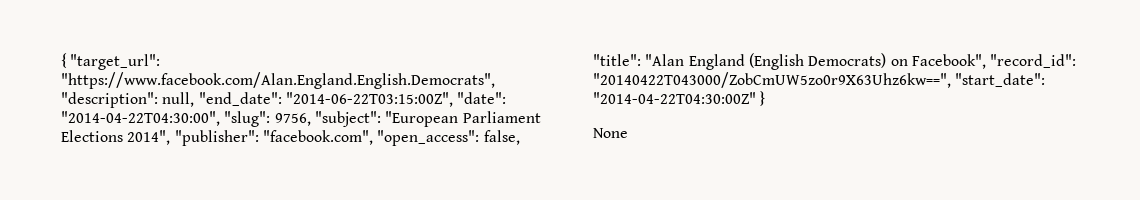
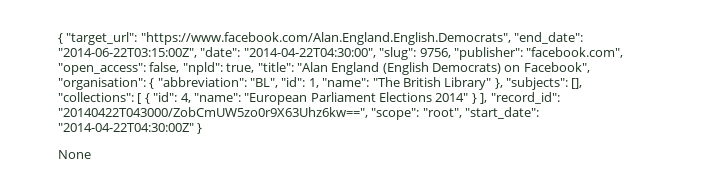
[61,92,195,108] "description": null, -> (511, 38) none
[314,111,541,127] [61,130,171,145] "subject": "European Parliament Elections 2014", -> (451, 53) none
(520, 137) none -> [182,62,255,75] "npld": true,
[990,54,1077,68] [593,72,951,88] "record_id": "20140422T043000/ZobCmUW5zo0r9X63Uhz6kw==", -> [58,77,583,90] [58,92,560,105] [58,107,462,120] "organisation": { "abbreviation": "BL", "id": 1, "name": "The British Library" }, "subjects": [], "collections": [ { "id": 4, "name": "European Parliament Elections 2014" } ], "record_id": "20140422T043000/ZobCmUW5zo0r9X63Uhz6kw==", "scope": "root",

